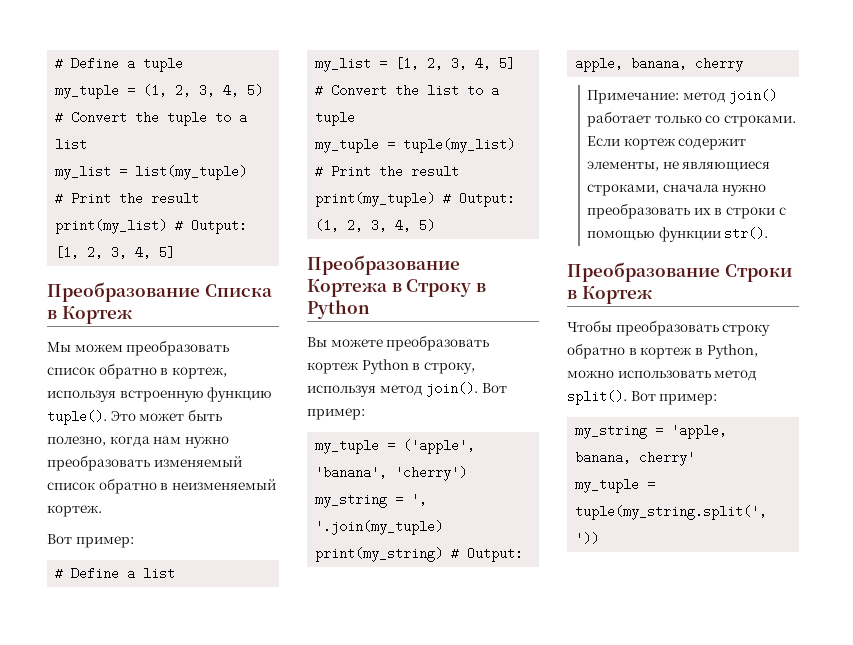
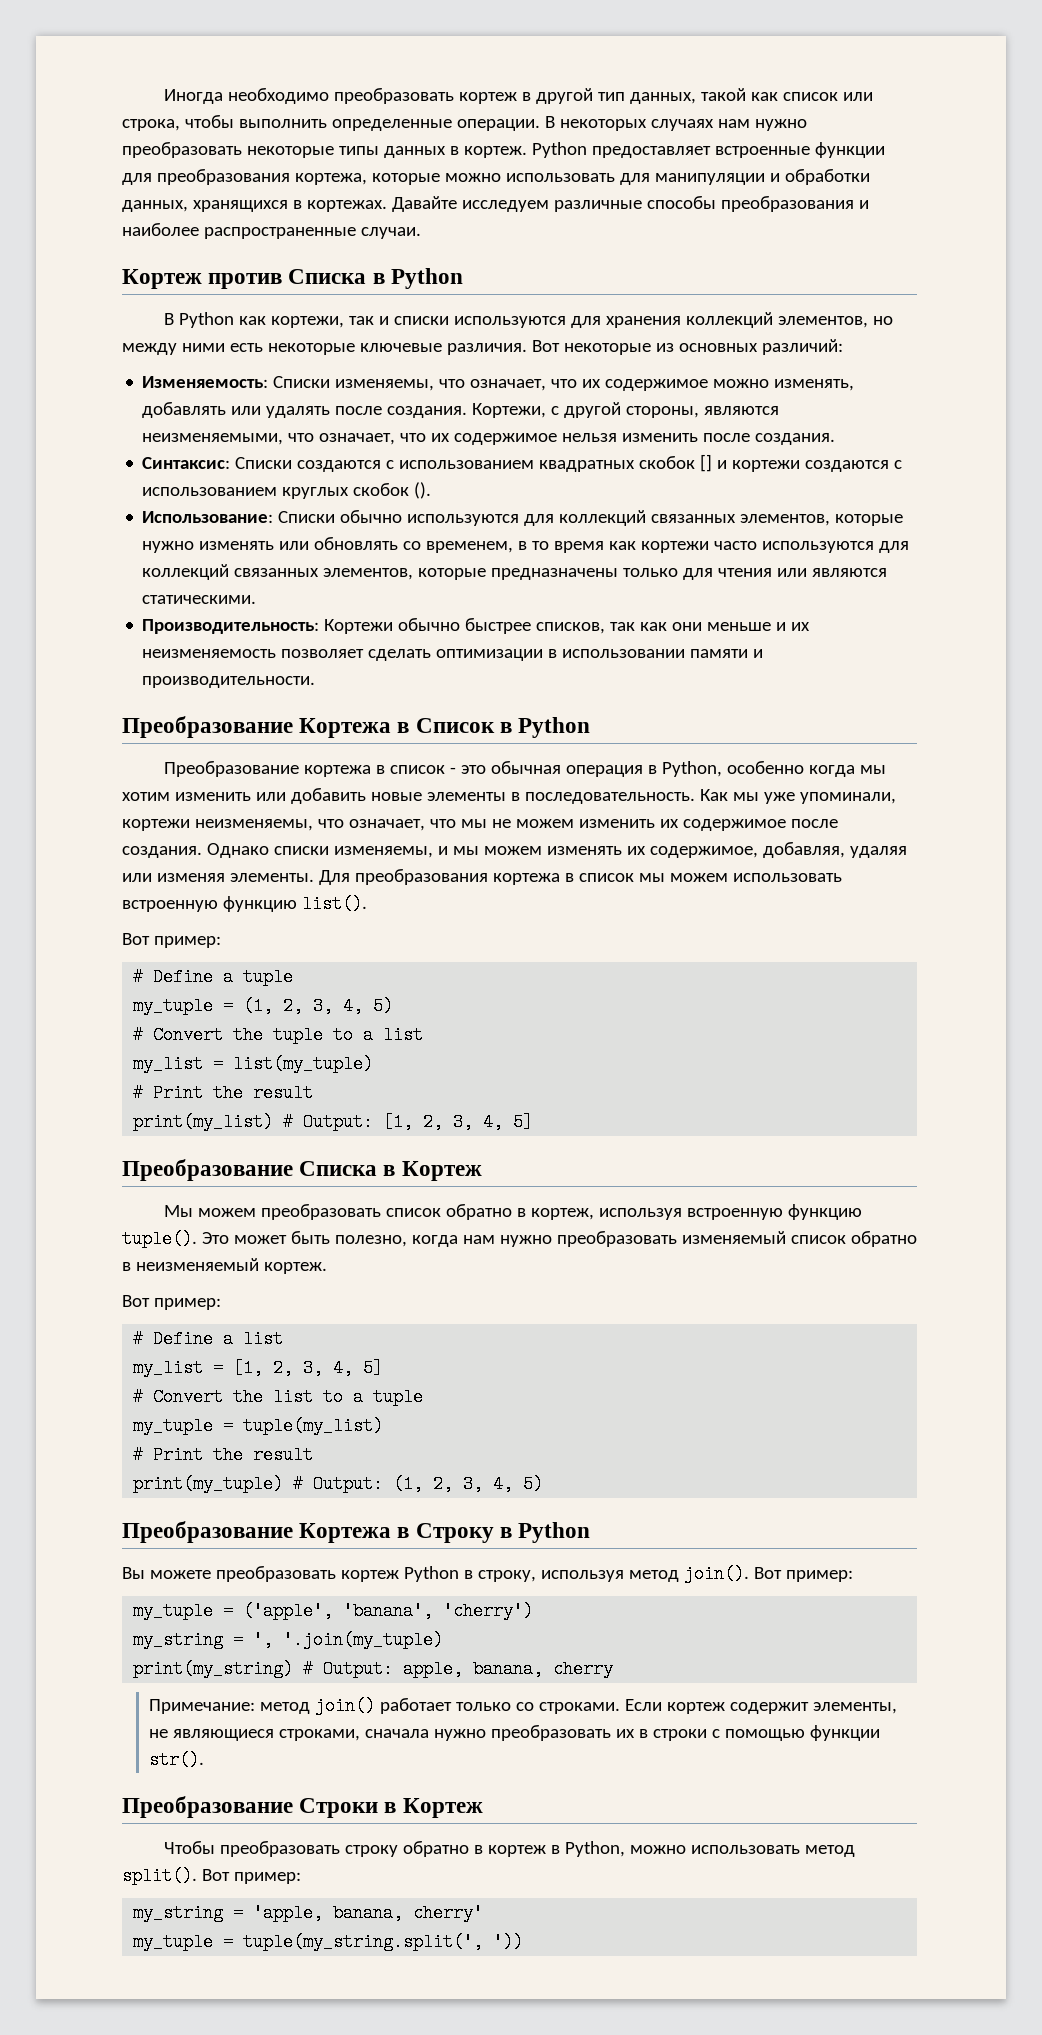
(55, 63) none -> [163,88,873,104] [122,115,807,131] [122,142,885,158] [122,169,870,185] [122,196,869,212] [122,223,421,239] [122,268,463,289] [163,312,893,328] [122,339,843,355] [142,376,855,391] [142,402,780,418] [142,433,836,445] [142,454,903,472] [142,482,432,499] [142,510,904,526] [142,537,910,553] [142,564,888,580] [142,595,257,604] [142,618,811,634] [142,649,764,661] [142,676,316,688] [122,716,591,738] [163,761,886,777] [122,788,896,804] [122,819,838,831] [122,842,907,858] [122,869,842,885] [122,895,367,913] [122,933,221,948] Иногда необходимо преобразовать кортеж в другой тип данных, такой как список или строка, чтобы выполнить определенные операции. В некоторых случаях нам нужно преобразовать некоторые типы данных в кортеж. Python предоставляет встроенные функции для преобразования кортежа, которые можно использовать для манипуляции и обработки данных, хранящихся в кортежах. Давайте исследуем различные способы преобразования и наиболее распространенные случаи. // Кортеж против Списка в Python // В Python как кортежи, так и списки используются для хранения коллекций элементов, но между ними есть некоторые ключевые различия. Вот некоторые из основных различий: // Изменяемость: Списки изменяемы, что означает, что их содержимое можно изменять, добавлять или удалять после создания. Кортежи, с другой стороны, являются неизменяемыми, что означает, что их содержимое нельзя изменить после создания. // Синтаксис: Списки создаются с использованием квадратных скобок [] и кортежи создаются с использованием круглых скобок (). // Использование: Списки обычно используются для коллекций связанных элементов, которые нужно изменять или обновлять со временем, в то время как кортежи часто используются для коллекций связанных элементов, которые предназначены только для чтения или являются статическими. // Производительность: Кортежи обычно быстрее списков, так как они меньше и их неизменяемость позволяет сделать оптимизации в использовании памяти и производительности. // Преобразование Кортежа в Список в Python // Преобразование кортежа в список - это обычная операция в Python, особенно когда мы хотим изменить или добавить новые элементы в последовательность. Как мы уже упоминали, кортежи неизменяемы, что означает, что мы не можем изменить их содержимое после создания. Однако списки изменяемы, и мы можем изменять их содержимое, добавляя, удаляя или изменяя элементы. Для преобразования кортежа в список мы можем использовать встроенную функцию list(). // Вот пример: //

